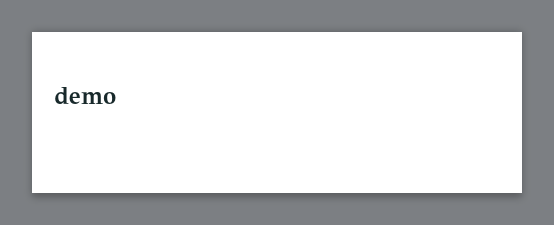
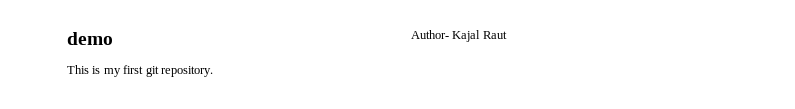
(116, 96) none -> [67,65,213,77] [411,30,507,42] // This is my first git repository. // Author- Kajal Raut

